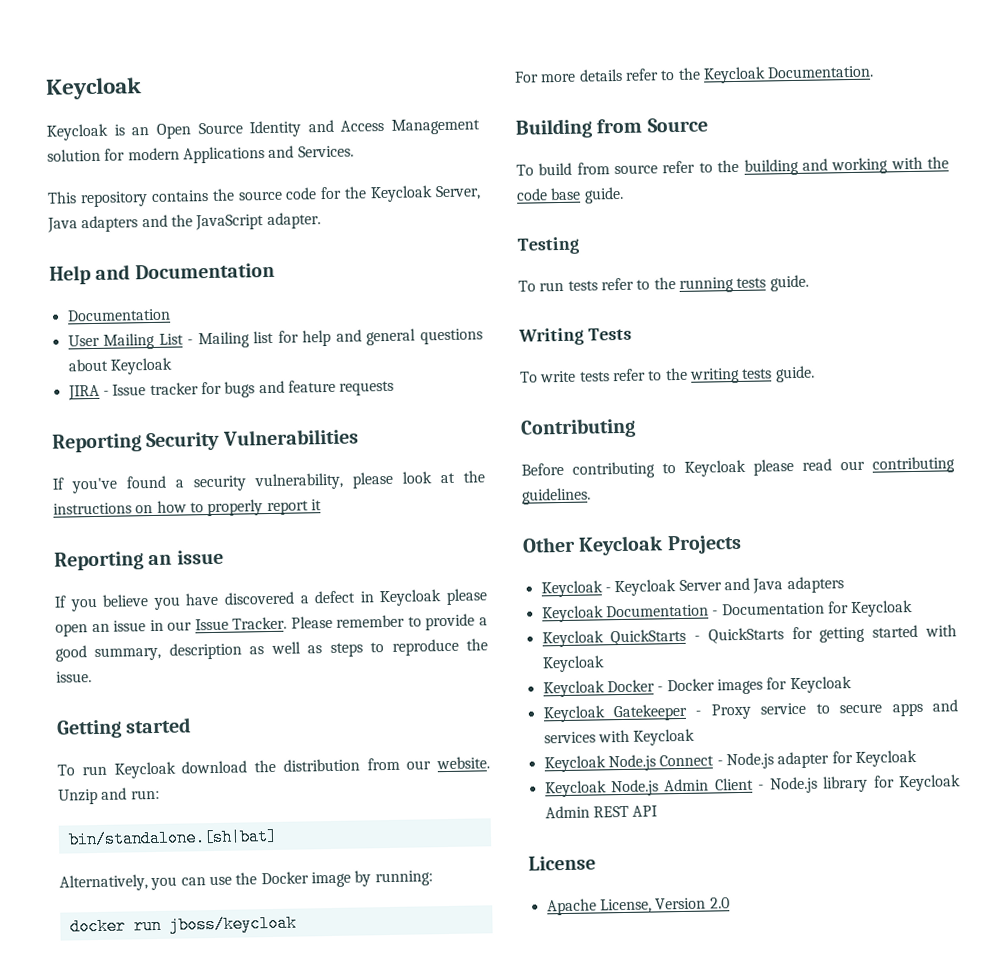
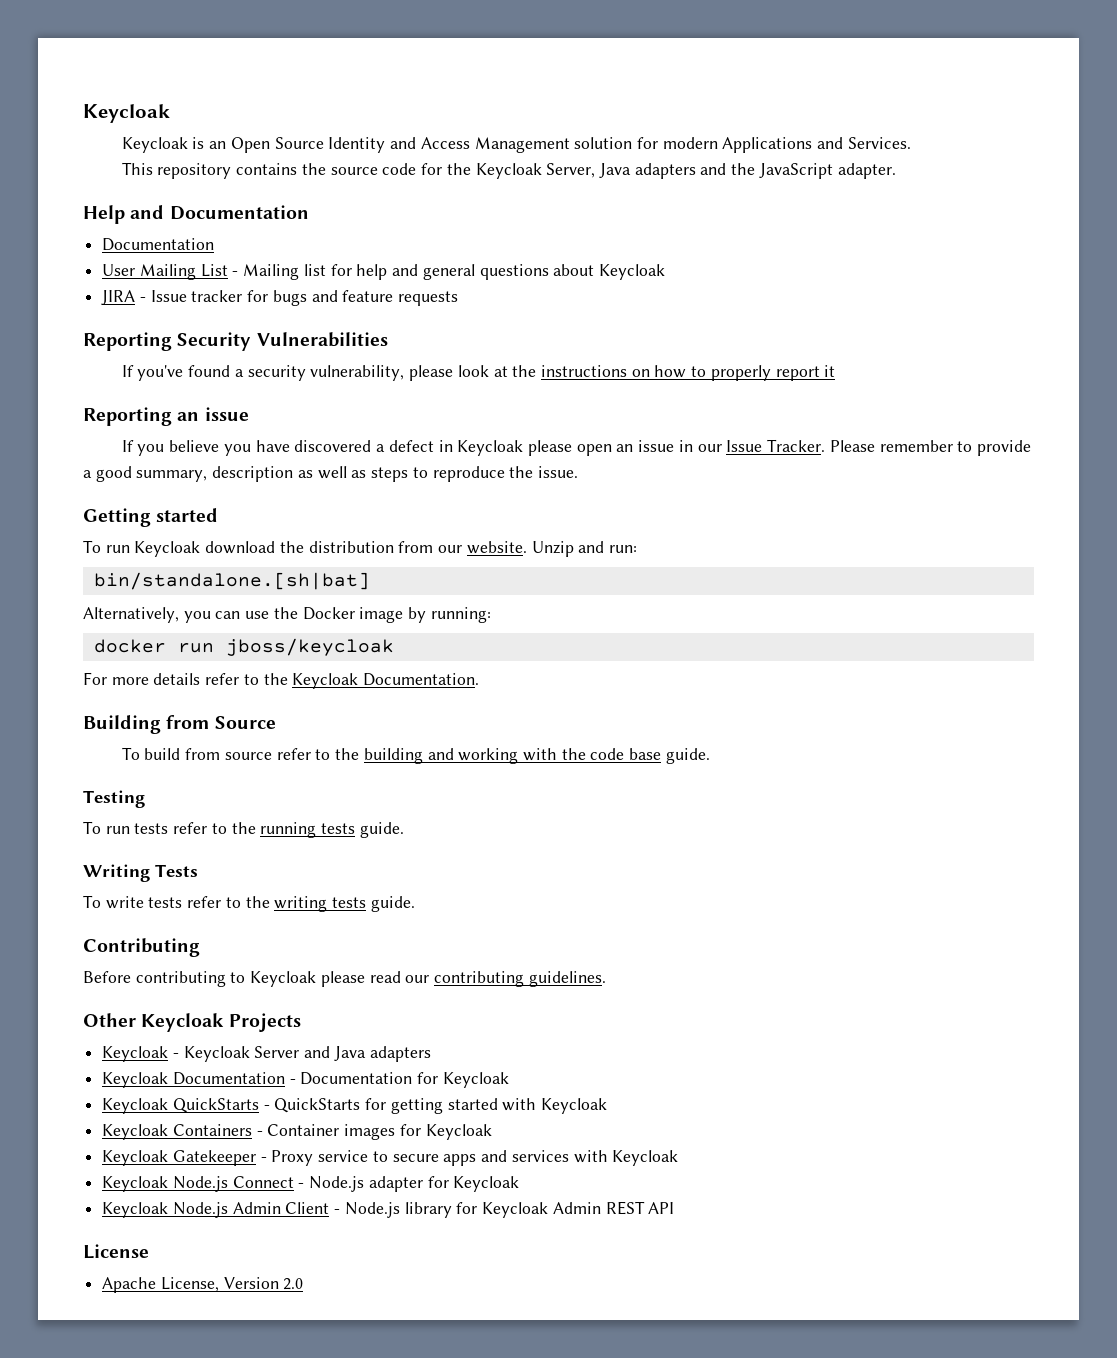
[606,678,715,693] Docker - Docker -> [172,1124,340,1136] Containers - Container

